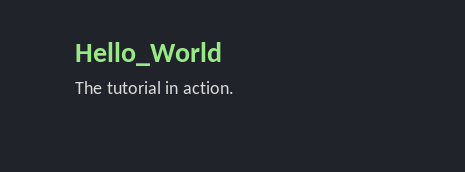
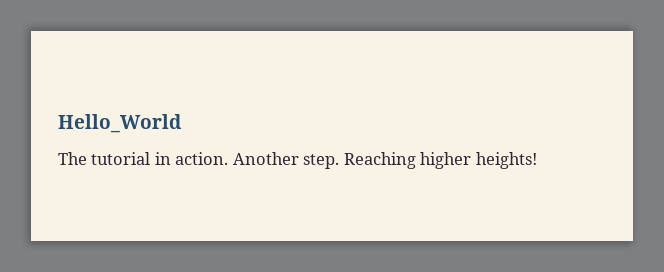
(235, 87) none -> [232,152,537,169] Another step. Reaching higher heights!

